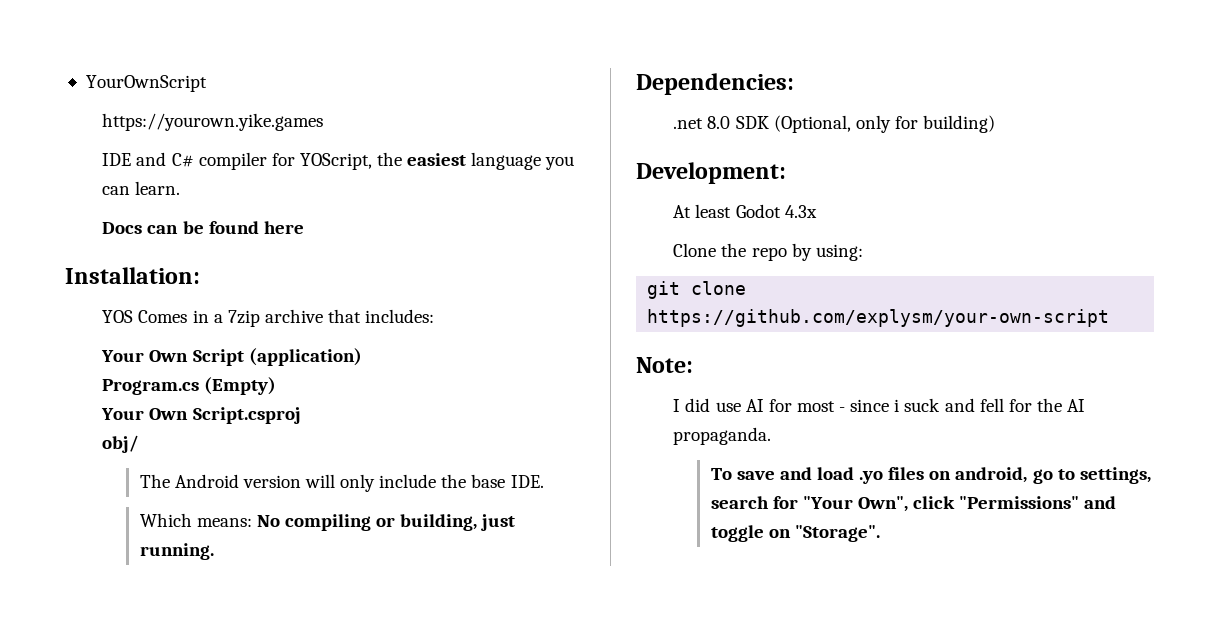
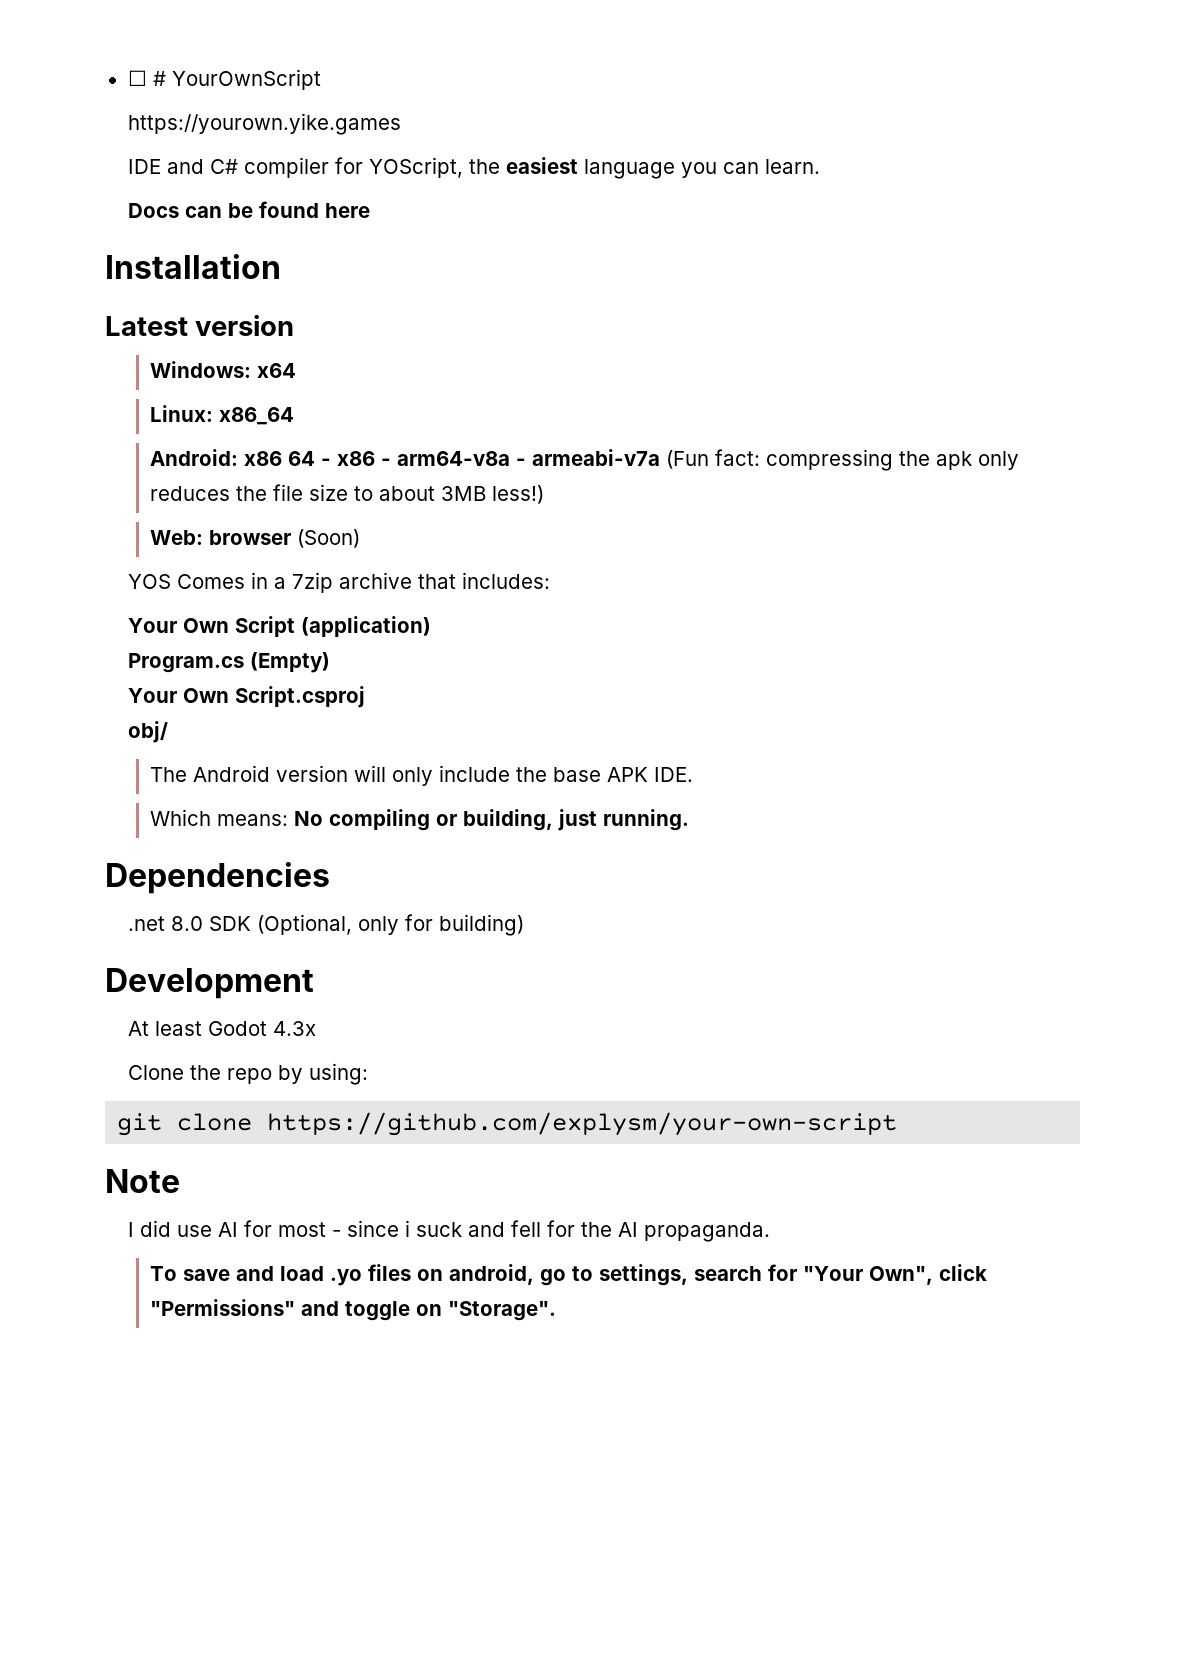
(85, 83) none -> [127,70,166,86] ☐ #
[65,267,200,284] Installation: -> [105,254,281,279] [105,314,295,336] [150,361,297,378] [150,405,295,425] [150,449,1020,471] [150,484,545,504] [150,529,361,548] Installation // Latest version // Windows: x64 // Linux: x86_64 // Android: x86 64 - x86 - arm64-v8a - armeabi-v7a (Fun fact: compressing the apk only reduces the file size to about 3MB less!) // Web: browser (Soon)
(506, 481) none -> [607,767,649,782] APK
[636,73,794,95] Dependencies: -> [105,862,330,894] Dependencies
[636,162,786,184] Development: -> [105,968,314,999] Development
[636,357,693,373] Note: -> [105,1169,180,1193] Note

